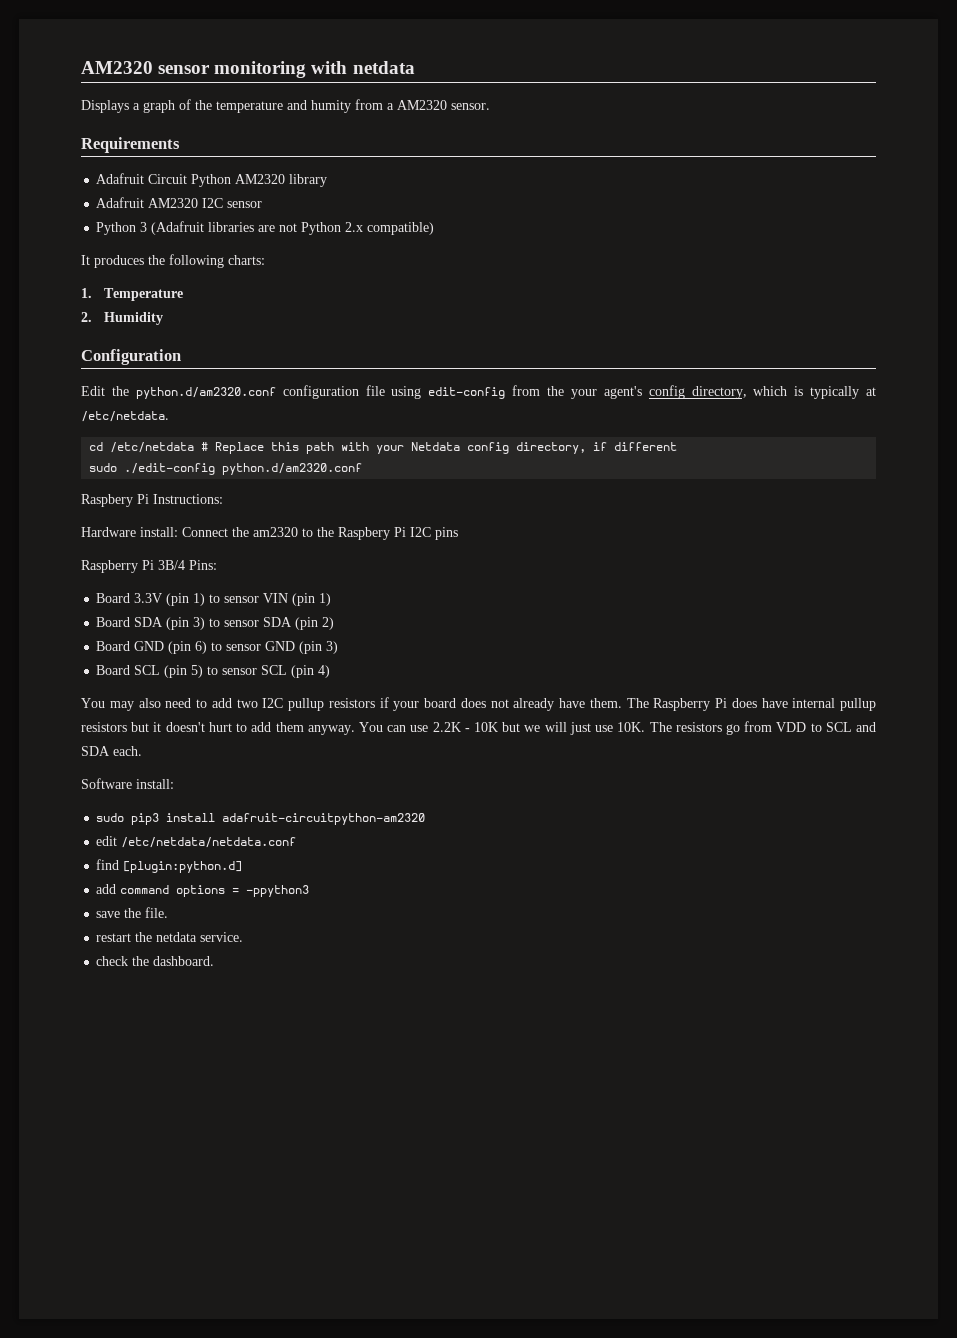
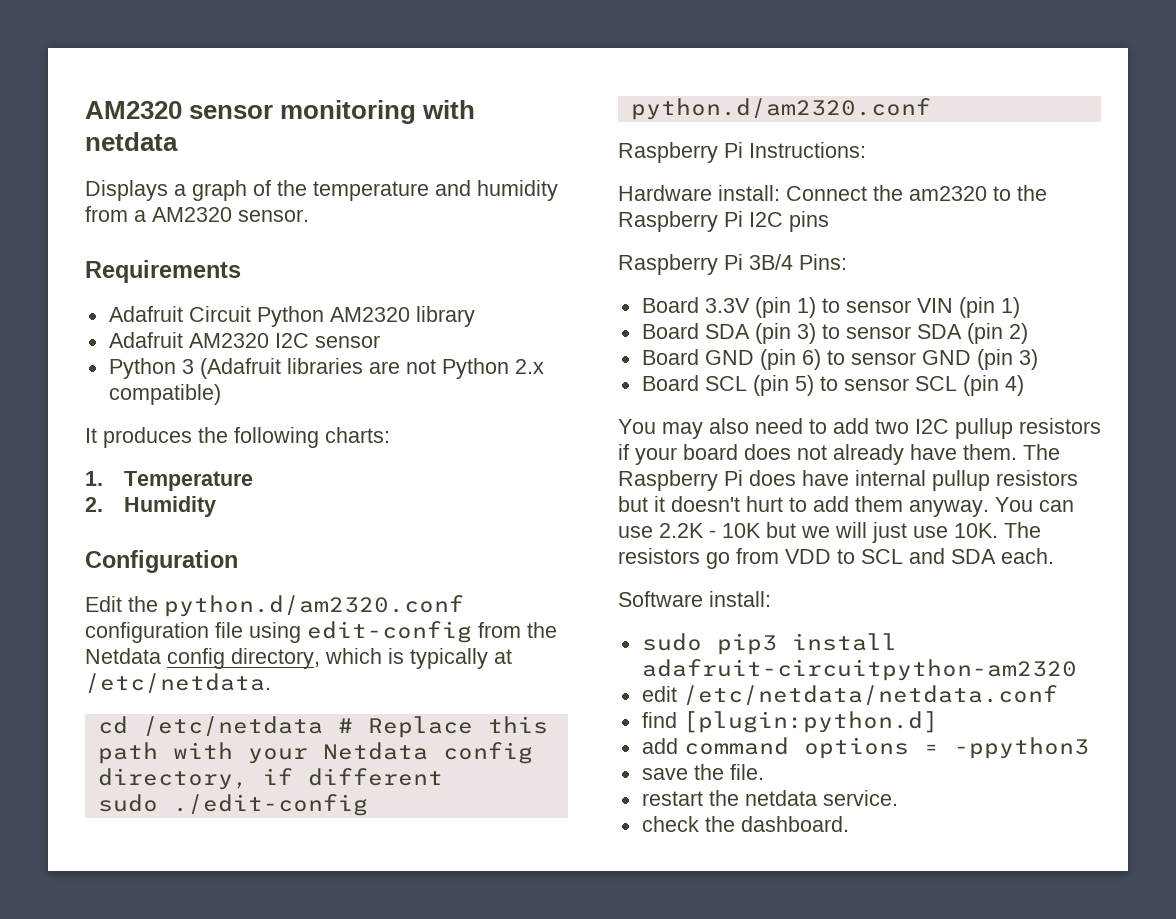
[311,100,351,113] humity -> [477,180,558,201] humidity
[570,386,642,399] your agent's -> [85,648,161,664] Netdata
[81,494,133,507] Raspbery -> [618,142,718,163] Raspberry
[338,527,390,540] Raspbery -> [618,211,718,232] Raspberry

